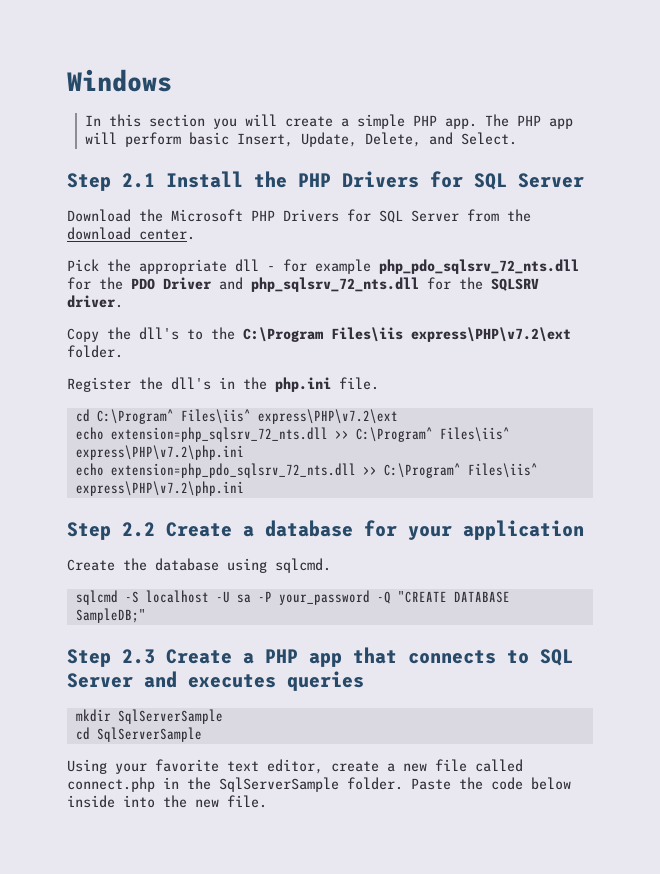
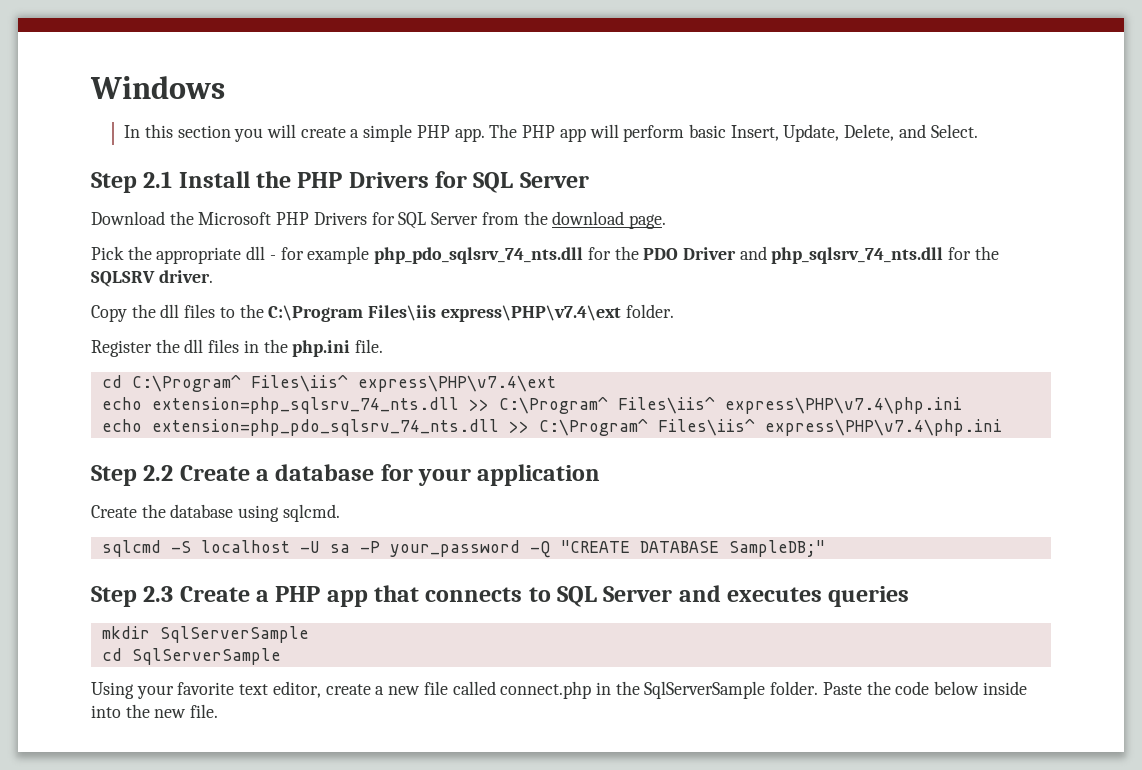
[139,229,195,240] center. -> [628,214,666,229] page.
[379,259,579,274] php_pdo_sqlsrv_72_nts.dll -> [374,247,584,264] php_pdo_sqlsrv_74_nts.dll
[251,277,419,292] php_sqlsrv_72_nts.dll -> [771,247,944,264] php_sqlsrv_74_nts.dll
[139,327,179,340] dll's -> [160,304,216,318] dll files
[411,327,571,342] express\PHP\v7.2\ext -> [440,305,621,322] express\PHP\v7.4\ext
[171,377,211,390] dll's -> [184,339,240,353] dll files
[257,409,398,424] [75,427,510,442] [75,445,244,460] [75,463,538,478] [75,481,244,496] express\PHP\v7.2\ext // echo extension=php_sqlsrv_72_nts.dll >> C:\Program^ Files\iis^ express\PHP\v7.2\php.ini // echo extension=php_pdo_sqlsrv_72_nts.dll >> C:\Program^ Files\iis^ express\PHP\v7.2\php.ini -> [357,375,556,392] [101,396,962,414] [101,418,1002,436] express\PHP\v7.4\ext // echo extension=php_sqlsrv_74_nts.dll >> C:\Program^ Files\iis^ express\PHP\v7.4\php.ini // echo extension=php_pdo_sqlsrv_74_nts.dll >> C:\Program^ Files\iis^ express\PHP\v7.4\php.ini

